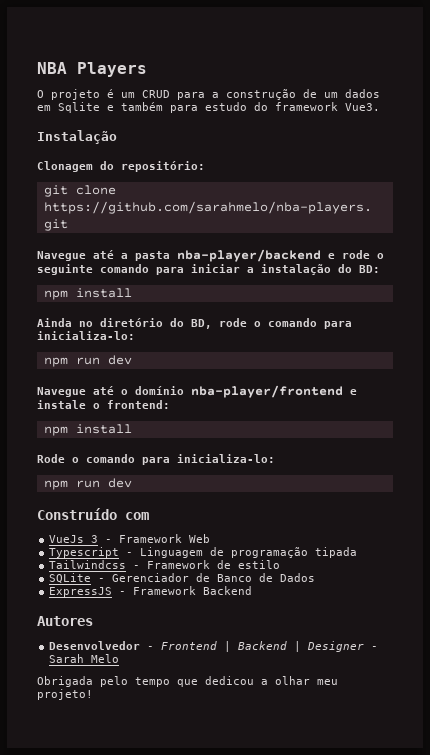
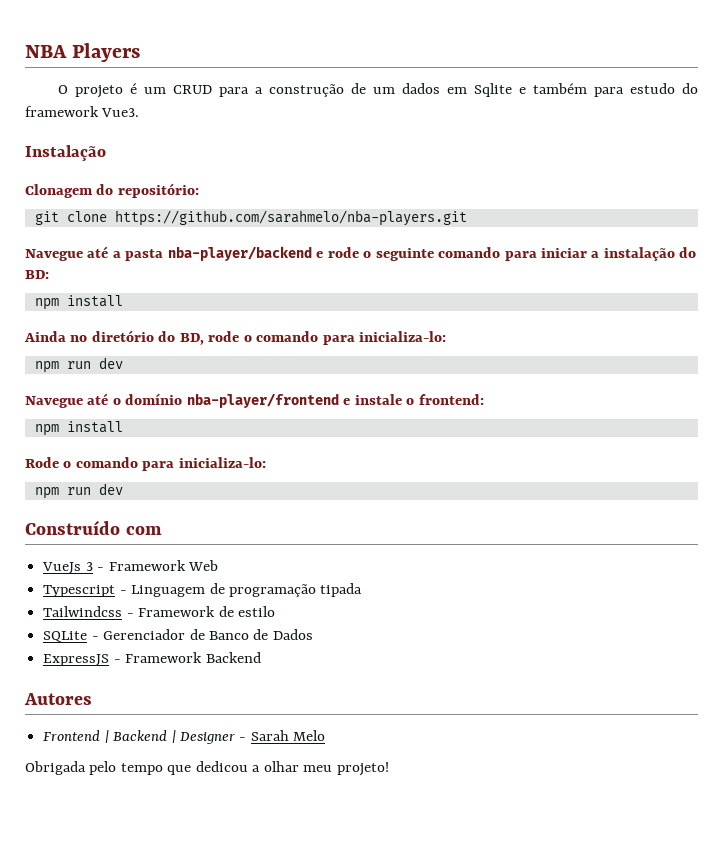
[49,641,155,650] Desenvolvedor - -> (92, 699) none

